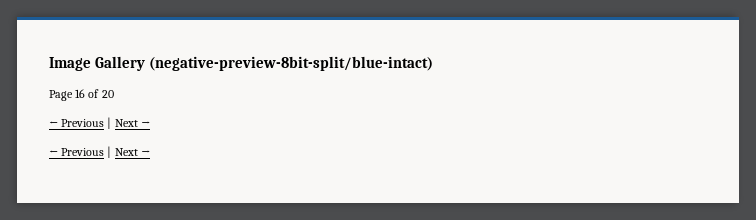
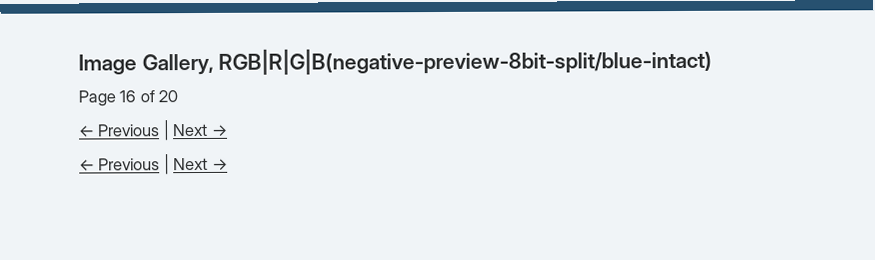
[95,56,434,71] Gallery (negative-preview-8bit-split/blue-intact) -> [141,46,713,76] Gallery, RGB|R|G|B(negative-preview-8bit-split/blue-intact)

